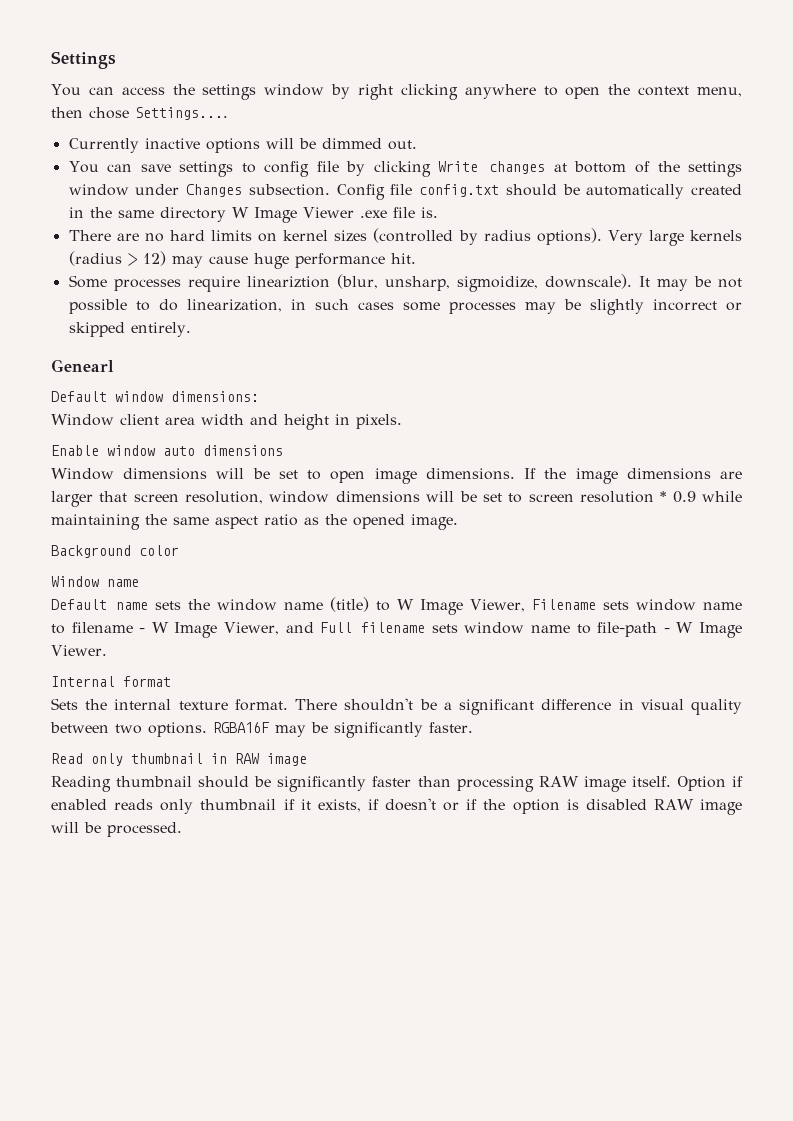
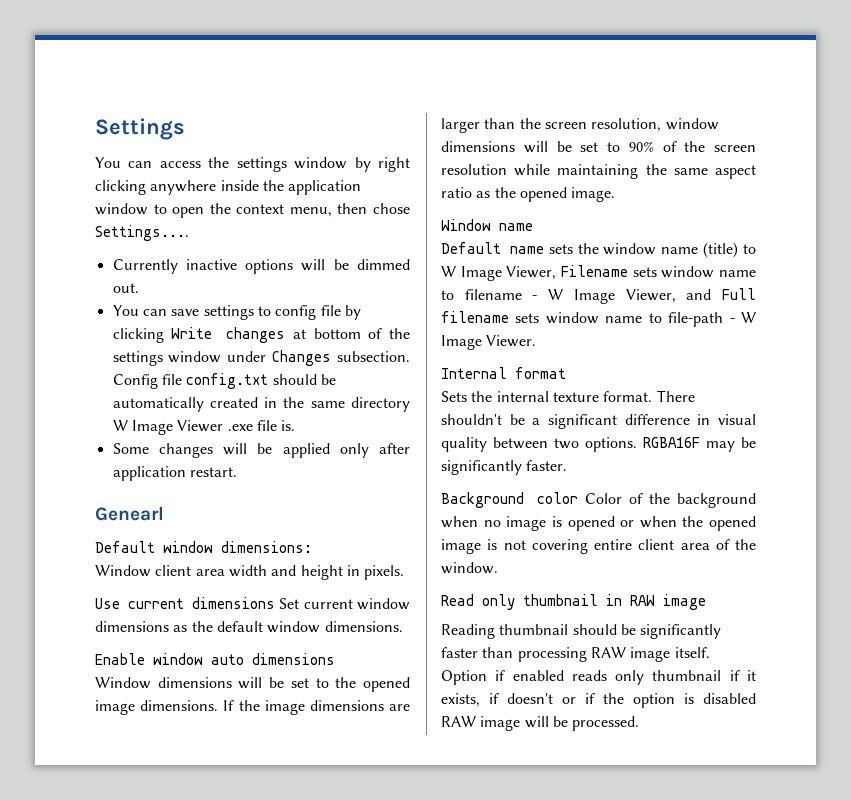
(536, 91) none -> [220,180,362,195] [95,203,148,215] inside the application window
[68,228,742,246] [68,251,416,269] [68,274,742,292] [68,299,742,315] [68,322,191,337] There are no hard limits on kernel sizes (controlled by radius options). Very large kernels (radius > 12) may cause huge performance hit. // Some processes require lineariztion (blur, unsharp, sigmoidize, downscale). It may be not possible to do linearization, in such cases some processes may be slightly incorrect or skipped entirely. -> [112,443,410,458] [112,466,237,481] Some changes will be applied only after application restart.
(402, 421) none -> [95,597,410,610] [95,621,403,633] // Use current dimensions Set current window dimensions as the default window dimensions.
[330,471,366,483] open -> [335,677,411,692] the opened
[99,491,128,502] that -> [484,118,541,129] than the
[528,491,696,503] screen resolution * 0.9 -> [628,141,756,152] [441,164,507,175] 90% of the screen resolution
[51,545,179,558] // Background color -> (616, 194) none
(473, 727) none -> [441,492,756,508] [441,516,756,531] [441,539,756,554] [441,562,498,574] // Background color Color of the background when no image is opened or when the opened image is not covering entire client area of the window.

